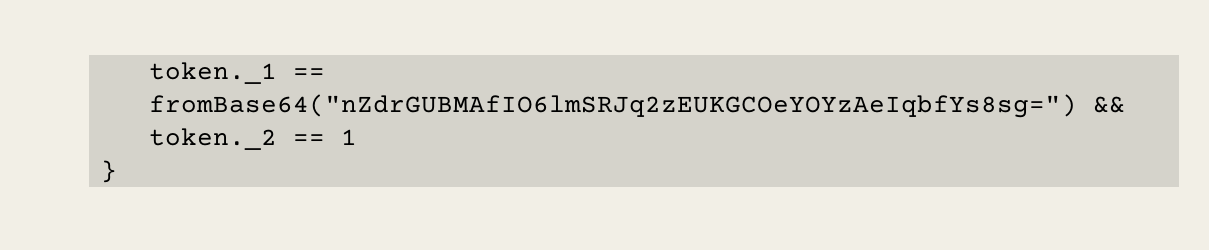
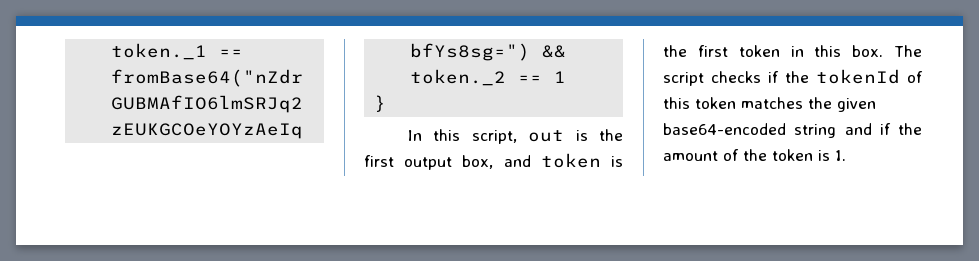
(118, 171) none -> [407,129,623,144] [364,153,623,170] [663,45,922,57] [663,69,923,86] [663,97,876,112] [663,123,922,138] [663,149,846,161] // In this script, out is the first output box, and token is the first token in this box. The script checks if the tokenId of this token matches the given base64-encoded string and if the amount of the token is 1.

